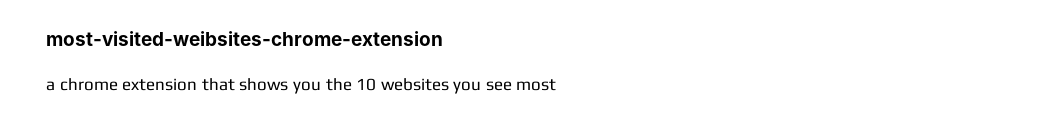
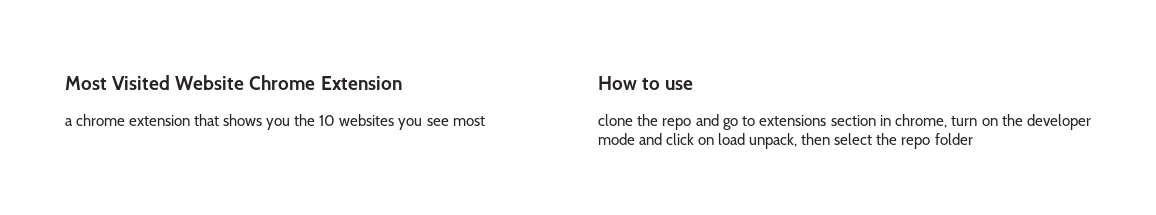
[46,31,443,46] most-visited-weibsites-chrome-extension -> [65,75,402,90] Most Visited Website Chrome Extension
(557, 85) none -> [598,76,694,90] [598,114,1091,130] [598,133,973,149] // How to use // clone the repo and go to extensions section in chrome, turn on the developer mode and click on load unpack, then select the repo folder

